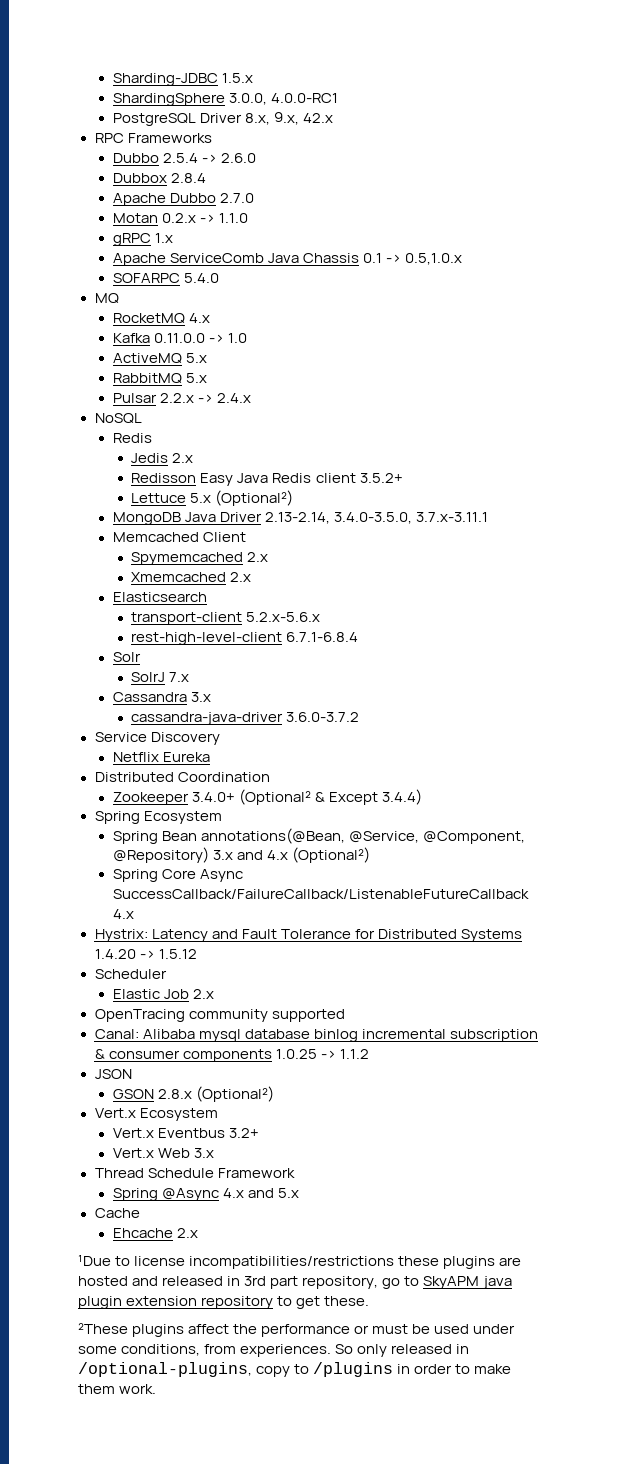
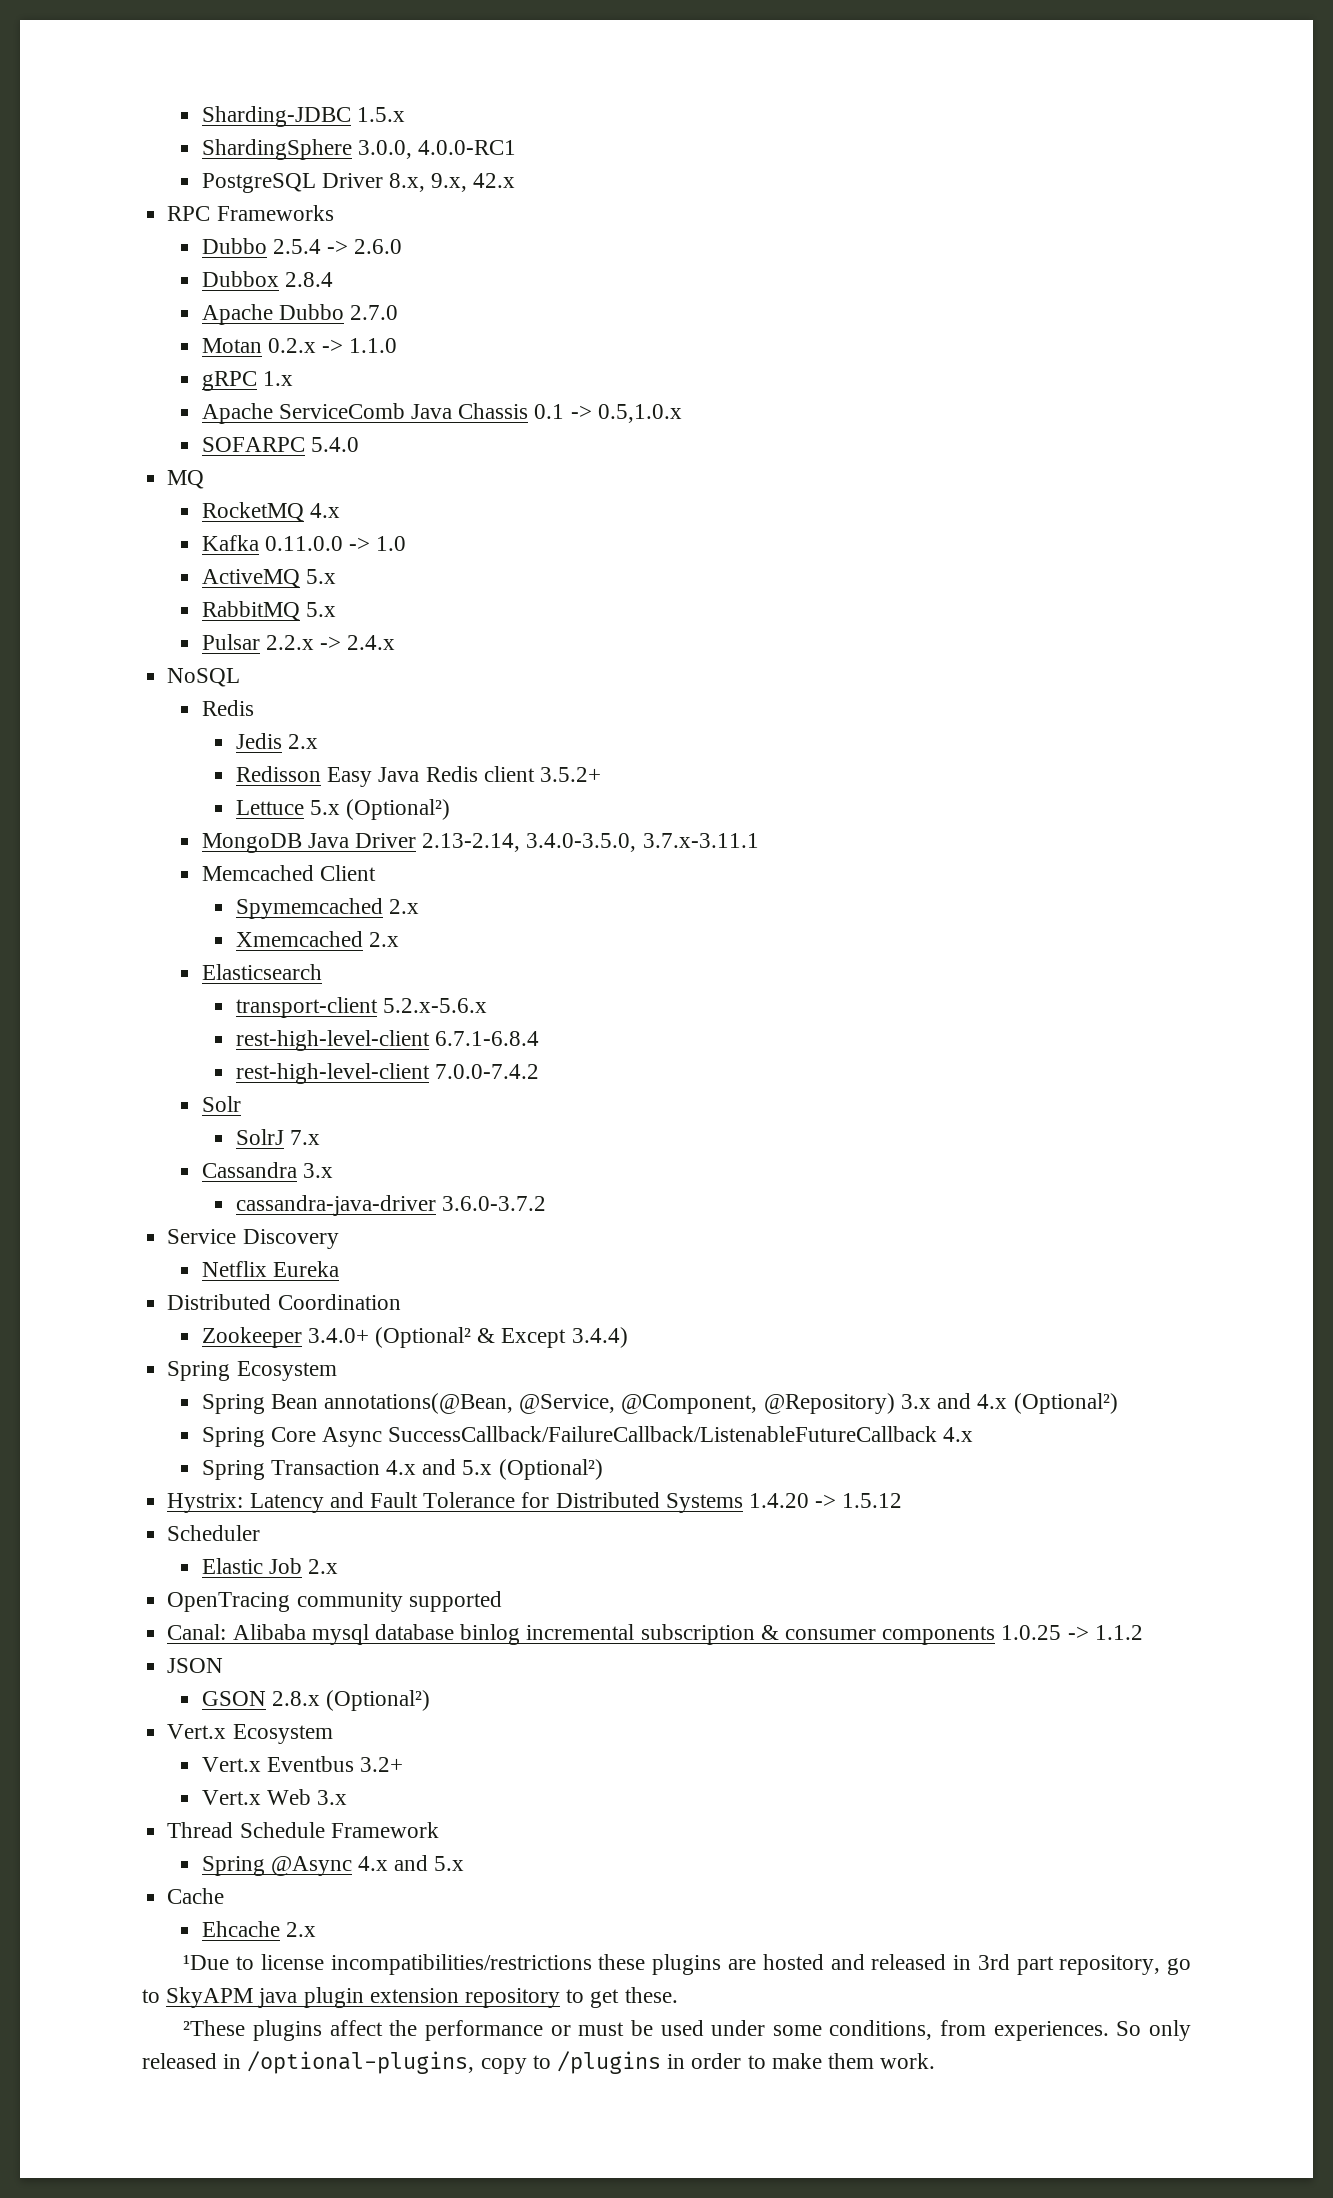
(359, 637) none -> [235,1063,540,1084] // rest-high-level-client 7.0.0-7.4.2
(134, 914) none -> [201,1459,603,1480] // Spring Transaction 4.x and 5.x (Optional²)

